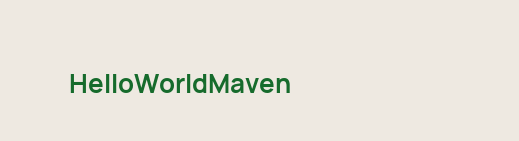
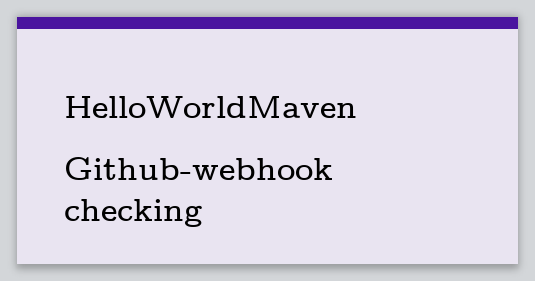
(291, 83) none -> [64,157,333,180] [64,199,202,227] // Github-webhook checking

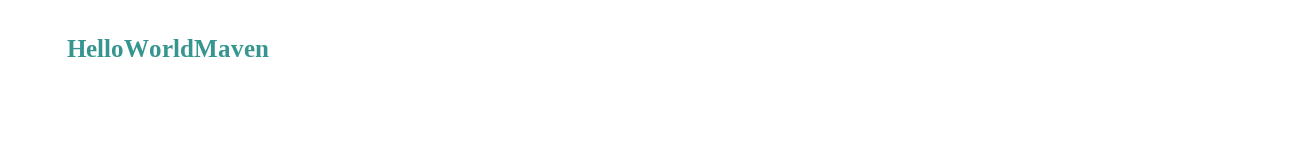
[64,157,333,180] [64,199,202,227] // Github-webhook checking -> (269, 48) none

